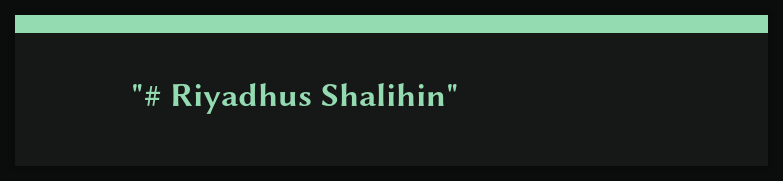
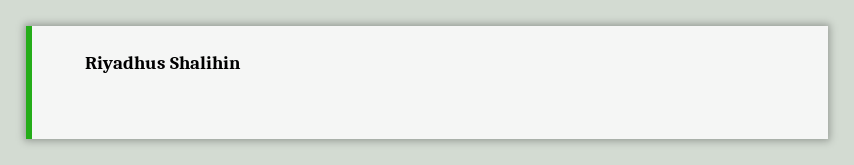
[131,83,460,114] "# Riyadhus Shalihin" -> [85,56,242,73] Riyadhus Shalihin

